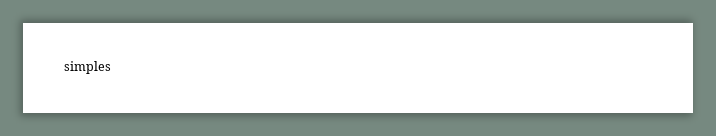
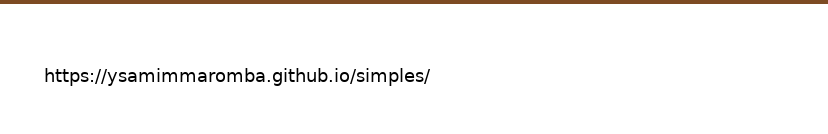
[64,61,111,74] simples -> [44,68,431,86] https://ysamimmaromba.github.io/simples/

